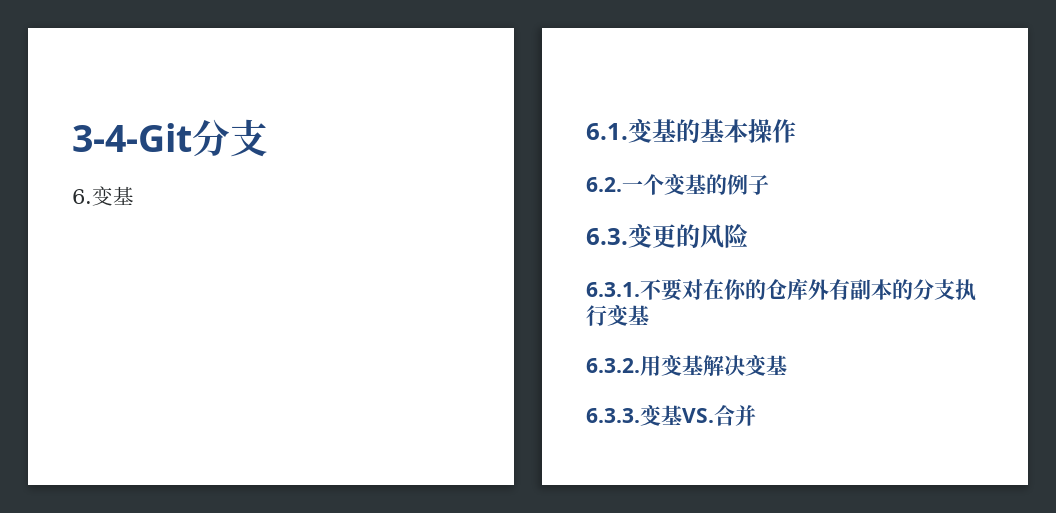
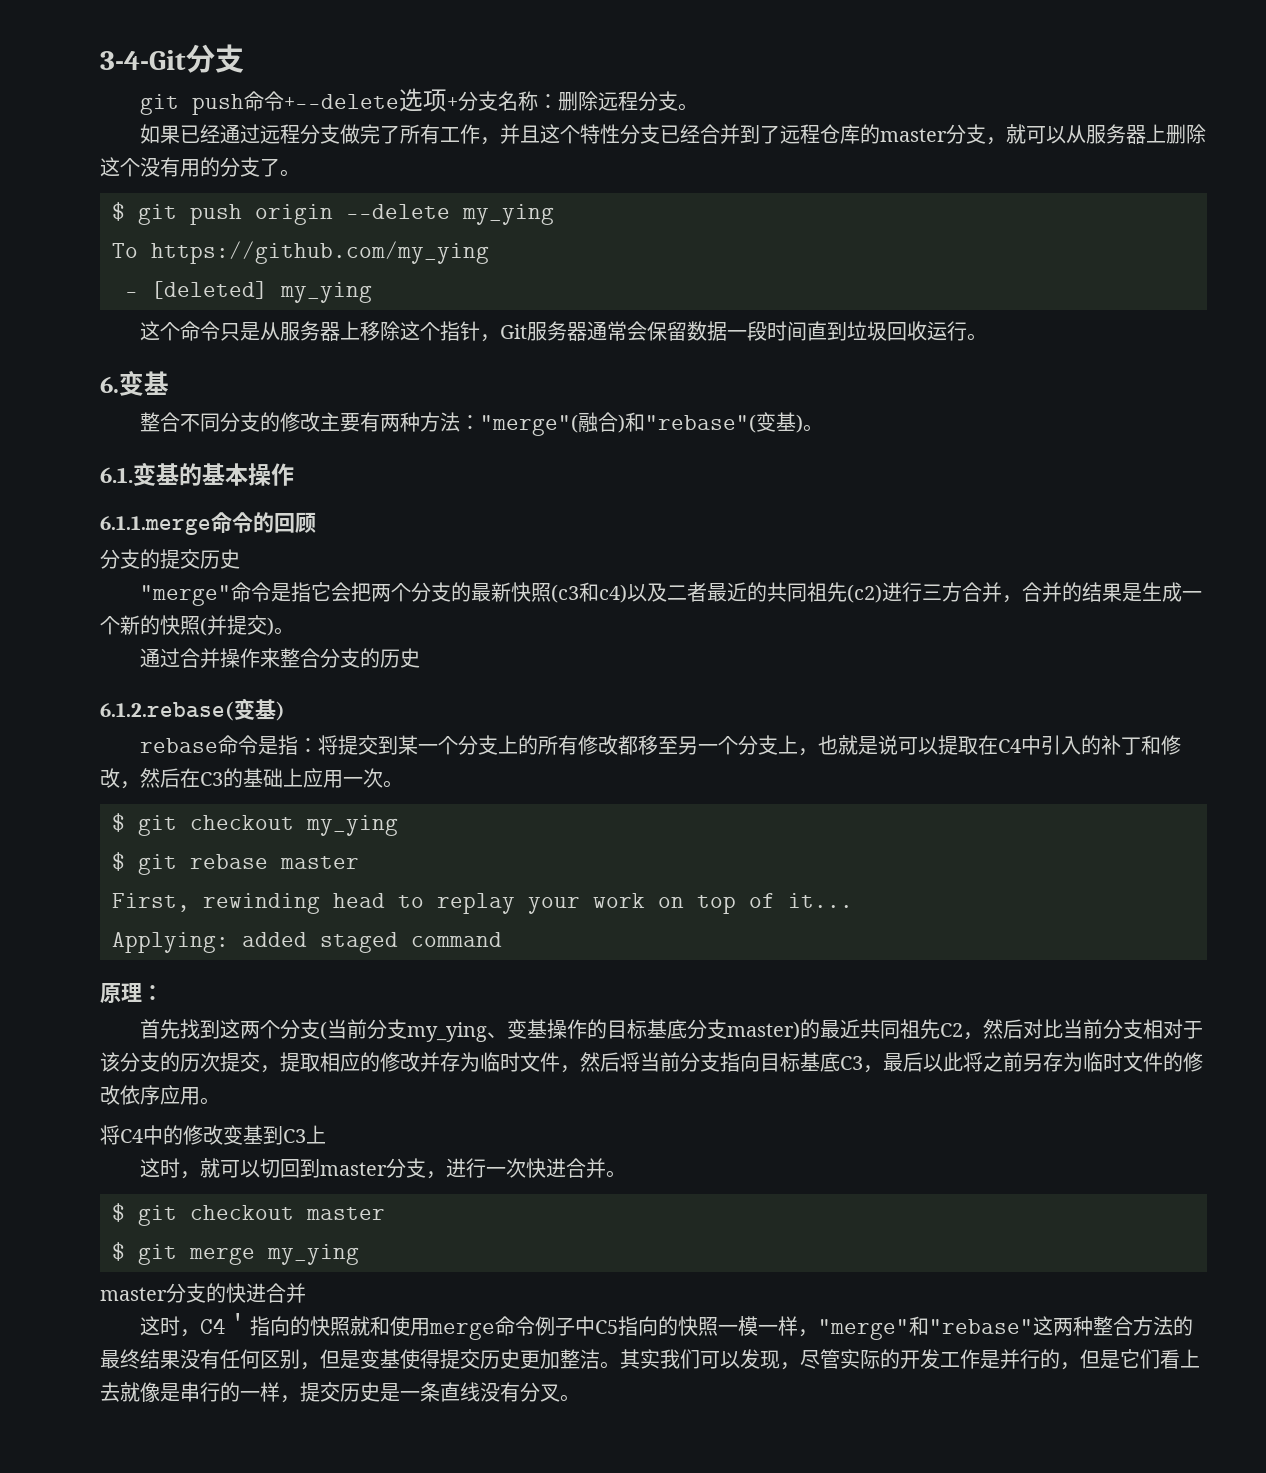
[72,186,134,206] 6.变基 -> [139,88,698,115] [139,124,1206,145] [100,157,300,177] [112,202,554,225] [112,241,489,264] [125,281,372,303] [139,321,987,342] [100,371,169,396] [139,412,823,436] git push命令+--delete选项+分支名称：删除远程分支。 // 如果已经通过远程分支做完了所有工作，并且这个特性分支已经合并到了远程仓库的master分支，就可以从服务器上删除这个没有用的分支了。 // $ git push origin --delete my_ying // To https://github.com/my_ying // - [deleted] my_ying // 这个命令只是从服务器上移除这个指针，Git服务器通常会保留数据一段时间直到垃圾回收运行。 // 6.变基 // 整合不同分支的修改主要有两种方法："merge"(融合)和"rebase"(变基)。
[586,173,769,195] [586,223,748,248] [586,278,976,301] [586,304,649,326] [586,354,787,376] [586,404,756,426] 6.2.一个变基的例子 // 6.3.变更的风险 // 6.3.1.不要对在你的仓库外有副本的分支执行变基 // 6.3.2.用变基解决变基 // 6.3.3.变基VS.合并 -> [100,512,316,535] [100,549,240,569] [139,582,1202,606] [100,615,294,636] [139,648,420,668] [100,698,285,721] [139,735,1181,756] [100,768,403,789] [112,813,398,836] [112,852,359,875] [112,893,853,914] [112,932,502,953] [100,983,163,1003] [139,1019,1203,1042] [100,1052,1203,1073] [100,1085,220,1105] [100,1125,326,1145] [139,1158,626,1179] [112,1203,385,1226] [112,1242,359,1265] [100,1283,306,1303] [139,1313,1193,1340] [100,1349,1200,1370] [100,1382,580,1403] 6.1.1.merge命令的回顾 // 分支的提交历史 // "merge"命令是指它会把两个分支的最新快照(c3和c4)以及二者最近的共同祖先(c2)进行三方合并，合并的结果是生成一个新的快照(并提交)。 // 通过合并操作来整合分支的历史 // 6.1.2.rebase(变基) // rebase命令是指：将提交到某一个分支上的所有修改都移至另一个分支上，也就是说可以提取在C4中引入的补丁和修改，然后在C3的基础上应用一次。 // $ git checkout my_ying // $ git rebase master // First, rewinding head to replay your work on top of it... // Applying: added staged command // 原理： // 首先找到这两个分支(当前分支my_ying、变基操作的目标基底分支master)的最近共同祖先C2，然后对比当前分支相对于该分支的历次提交，提取相应的修改并存为临时文件，然后将当前分支指向目标基底C3，最后以此将之前另存为临时文件的修改依序应用。 // 将C4中的修改变基到C3上 // 这时，就可以切回到master分支，进行一次快进合并。 // $ git checkout master // $ git merge my_ying // master分支的快进合并 // 这时，C4＇指向的快照就和使用merge命令例子中C5指向的快照一模一样，"merge"和"rebase"这两种整合方法的最终结果没有任何区别，但是变基使得提交历史更加整洁。其实我们可以发现，尽管实际的开发工作是并行的，但是它们看上去就像是串行的一样，提交历史是一条直线没有分叉。

